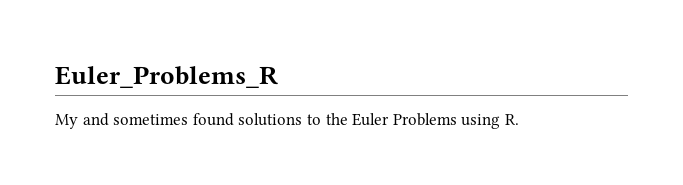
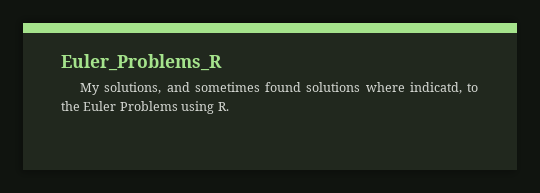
(78, 121) none -> [104,82,162,94] solutions,
(303, 119) none -> [365,82,462,94] where indicatd,

